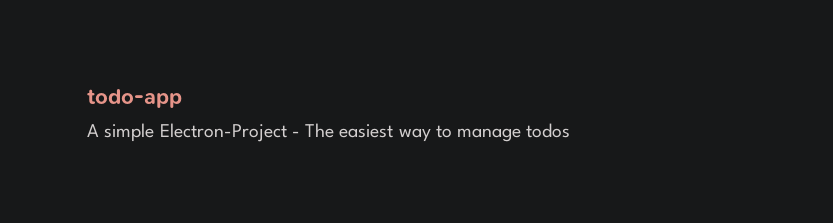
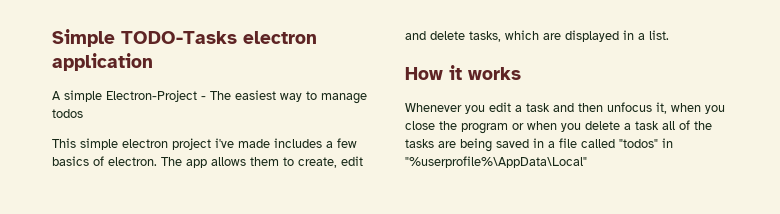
[87,89,182,108] todo-app -> [52,29,317,47] [52,53,153,71] Simple TODO-Tasks electron application
(571, 130) none -> [52,138,357,150] [52,156,363,168] [405,30,669,42] [405,65,521,80] [405,102,725,114] [405,120,712,134] [405,138,673,152] [405,156,587,168] // This simple electron project i've made includes a few basics of electron. The app allows them to create, edit and delete tasks, which are displayed in a list. // How it works // Whenever you edit a task and then unfocus it, when you close the program or when you delete a task all of the tasks are being saved in a file called "todos" in "%userprofile%\AppData\Local"

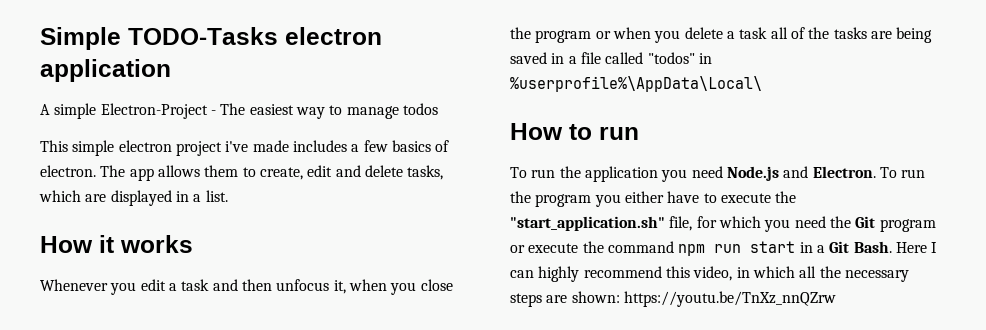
[405,156,587,168] "%userprofile%\AppData\Local" -> [510,76,762,92] [510,123,639,140] [510,166,926,182] [510,191,797,207] [510,216,936,232] [510,241,938,256] [510,266,909,282] [510,291,836,307] %userprofile%\AppData\Local\ // How to run // To run the application you need Node.js and Electron. To run the program you either have to execute the "start_application.sh" file, for which you need the Git program or execute the command npm run start in a Git Bash. Here I can highly recommend this video, in which all the necessary steps are shown: https://youtu.be/TnXz_nnQZrw

